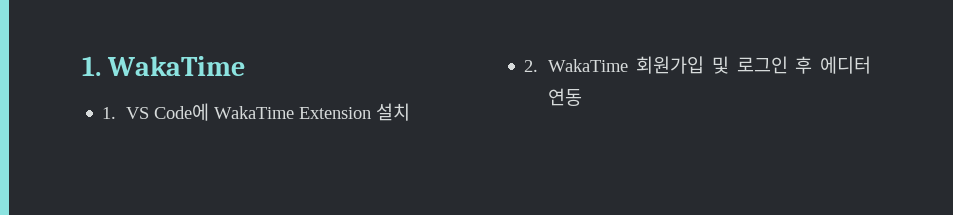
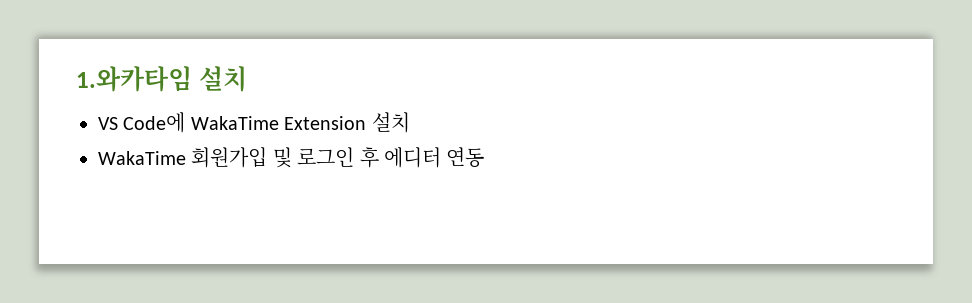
[82,56,246,76] [102,107,117,119] 1. WakaTime // 1. -> [76,66,247,92] 1.와카타임 설치 //
[524,60,539,72] 2. -> (410, 122) none

